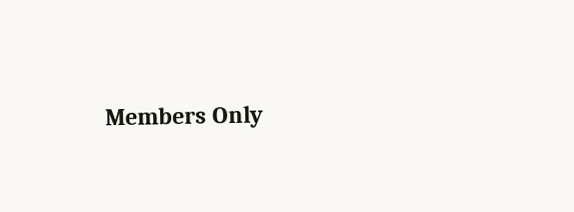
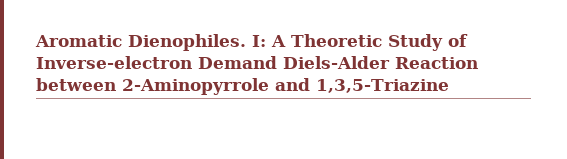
[105,105,265,129] Members Only -> [35,34,468,51] [36,56,478,69] [36,78,449,95] Aromatic Dienophiles. I: A Theoretic Study of Inverse-electron Demand Diels-Alder Reaction between 2-Aminopyrrole and 1,3,5-Triazine

